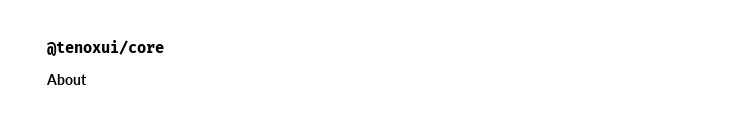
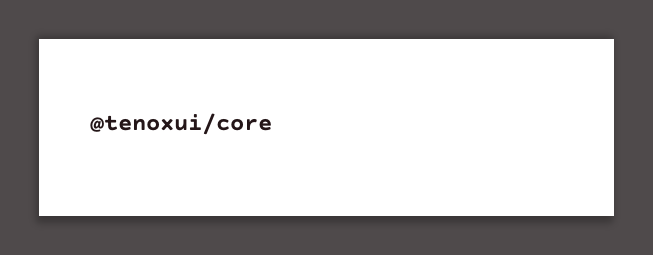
[46,74,87,85] // About -> (272, 124) none

